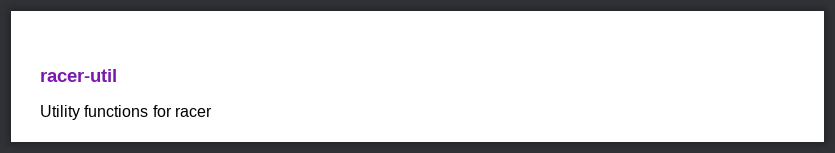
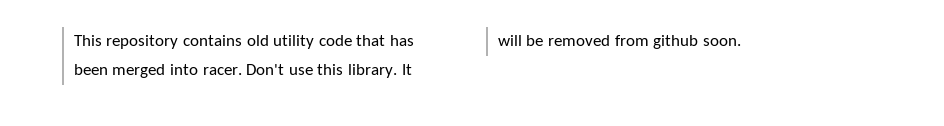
[40,69,117,82] [40,105,212,120] racer-util // Utility functions for racer -> [73,35,414,49] [73,64,412,78] [497,35,741,49] This repository contains old utility code that has been merged into racer. Don't use this library. It will be removed from github soon.

